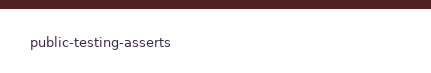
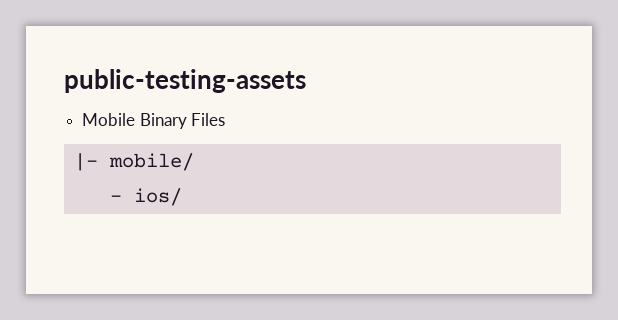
[30,36,171,50] public-testing-asserts -> [64,69,306,93] [82,113,226,129] [73,153,194,171] [109,188,182,206] public-testing-assets // Mobile Binary Files // |- mobile/ // - ios/

